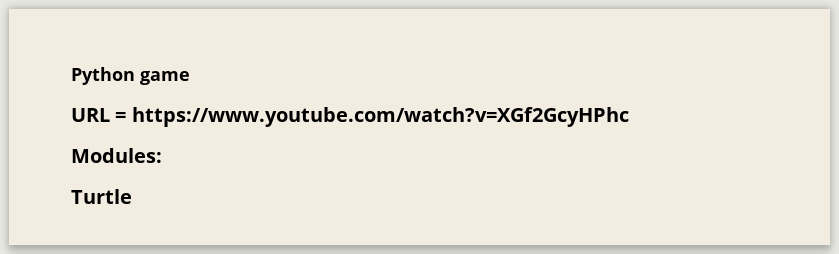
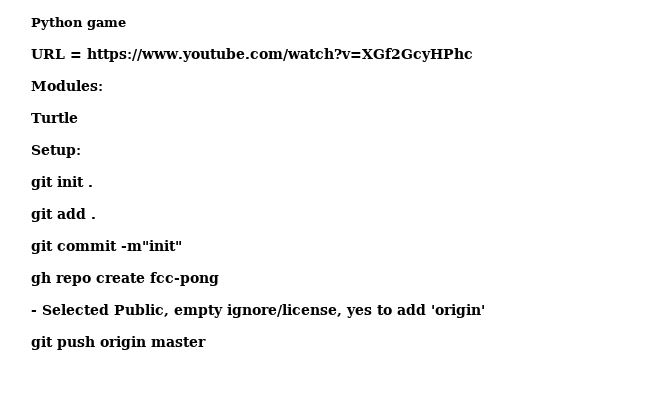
(132, 196) none -> [31,145,81,158] [31,176,93,190] [31,208,96,222] [31,240,182,254] [31,272,219,286] [31,304,485,318] [31,336,206,350] // Setup: // git init . // git add . // git commit -m"init" // gh repo create fcc-pong // - Selected Public, empty ignore/license, yes to add 'origin' // git push origin master

